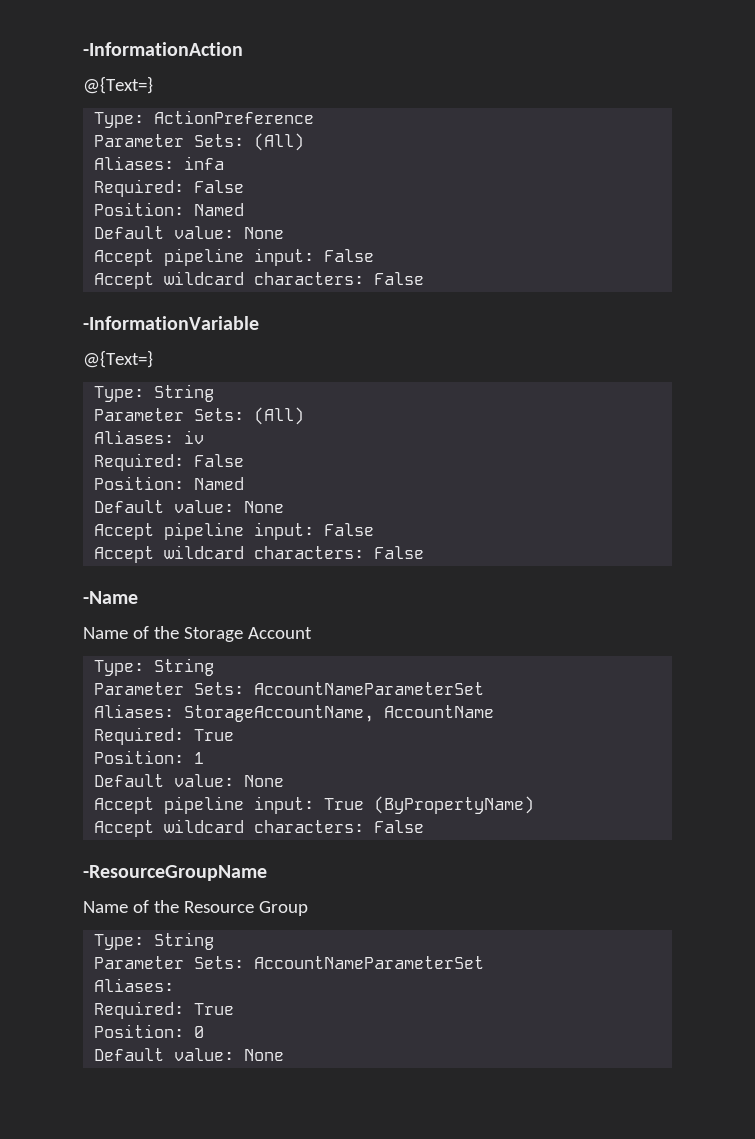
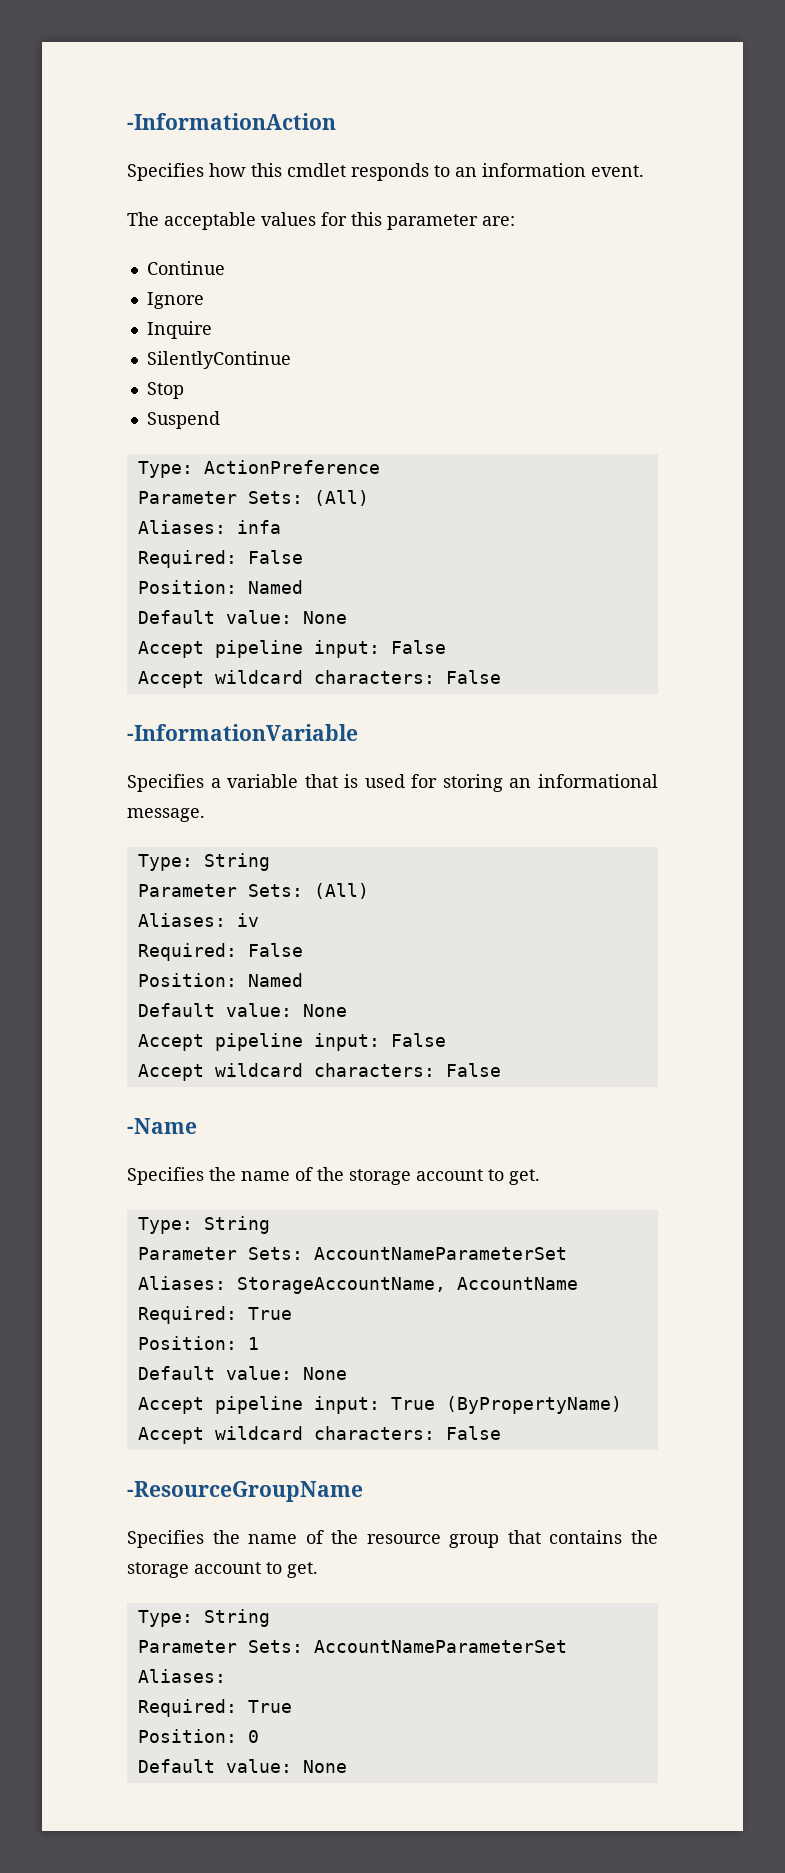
[83,76,153,94] @{Text=} -> [127,163,644,181] [127,212,515,230] [146,261,225,275] [146,292,204,309] [146,321,212,339] [146,351,291,369] [146,382,184,399] [146,411,220,429] Specifies how this cmdlet responds to an information event. // The acceptable values for this parameter are: // Continue // Ignore // Inquire // SilentlyContinue // Stop // Suspend
[83,350,153,368] @{Text=} -> [127,774,658,792] [127,808,205,822] Specifies a variable that is used for storing an informational message.
[83,626,312,642] Name of the Storage Account -> [127,1167,540,1185] Specifies the name of the storage account to get.
[83,900,308,916] Name of the Resource Group -> [127,1530,658,1548] [127,1562,318,1578] Specifies the name of the resource group that contains the storage account to get.

